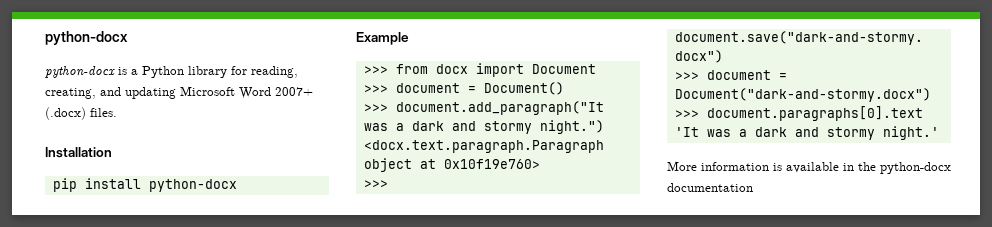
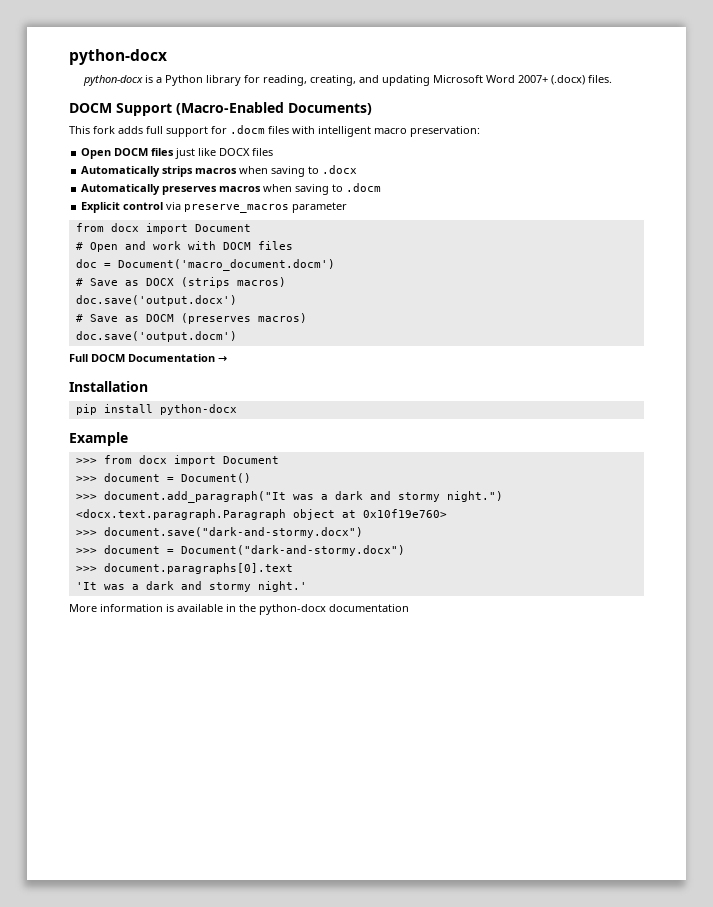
(117, 112) none -> [69,102,372,116] [69,125,480,137] [81,148,274,159] [81,165,358,177] [81,183,382,195] [81,202,348,213] [75,223,251,234] [75,241,293,252] [75,259,335,271] [75,277,286,288] [75,295,237,306] [75,313,307,324] [75,331,237,342] [69,354,227,362] // DOCM Support (Macro-Enabled Documents) // This fork adds full support for .docm files with intelligent macro preservation: // Open DOCM files just like DOCX files // Automatically strips macros when saving to .docx // Automatically preserves macros when saving to .docm // Explicit control via preserve_macros parameter // from docx import Document // # Open and work with DOCM files // doc = Document('macro_document.docm') // # Save as DOCX (strips macros) // doc.save('output.docx') // # Save as DOCM (preserves macros) // doc.save('output.docm') // Full DOCM Documentation →

